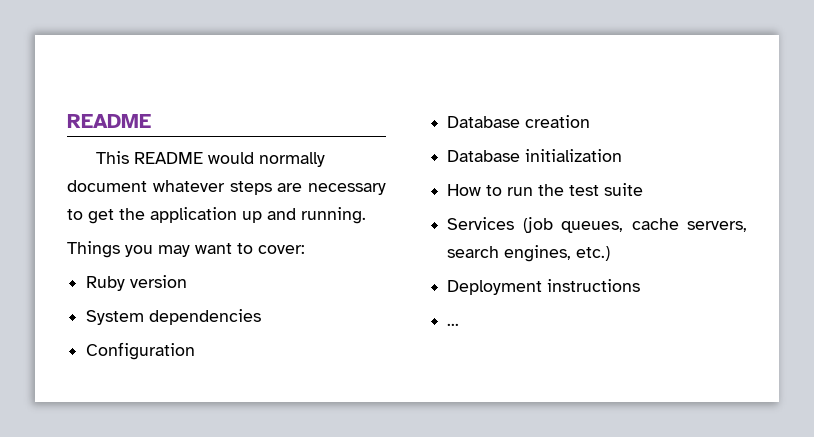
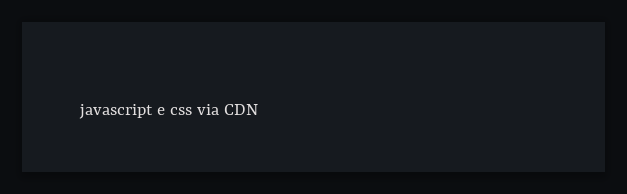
[67,114,151,128] [96,151,326,167] [67,180,386,195] [67,207,366,224] [67,241,305,258] [86,275,188,291] [86,309,262,325] [86,342,196,360] [447,115,591,128] [447,149,623,162] [447,183,644,196] [447,217,747,233] [447,245,611,262] [447,279,641,295] [447,323,460,326] README // This README would normally document whatever steps are necessary to get the application up and running. // Things you may want to cover: // Ruby version // System dependencies // Configuration // Database creation // Database initialization // How to run the test suite // Services (job queues, cache servers, search engines, etc.) // Deployment instructions // ... -> [79,104,258,119] javascript e css via CDN

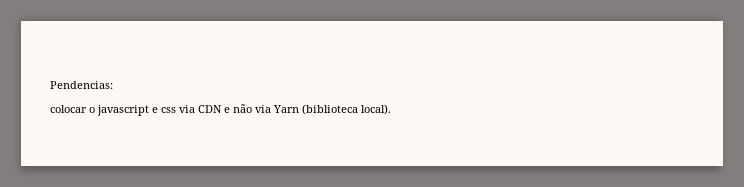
(79, 111) none -> [50,81,113,89] [50,105,95,113] Pendencias: // colocar o
(258, 109) none -> [224,104,391,115] e não via Yarn (biblioteca local).

